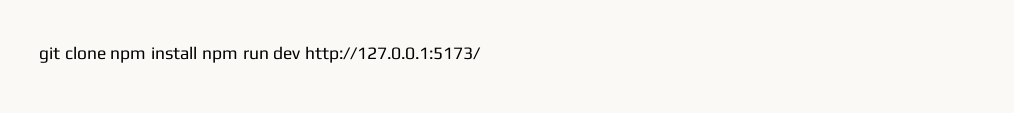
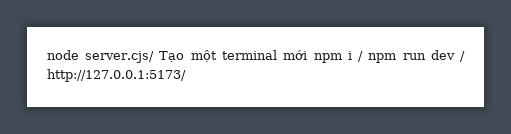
[39,46,198,63] git clone npm install -> [47,50,363,63] node server.cjs/ Tạo một terminal mới npm i /
(301, 53) none -> [459,51,465,62] /

